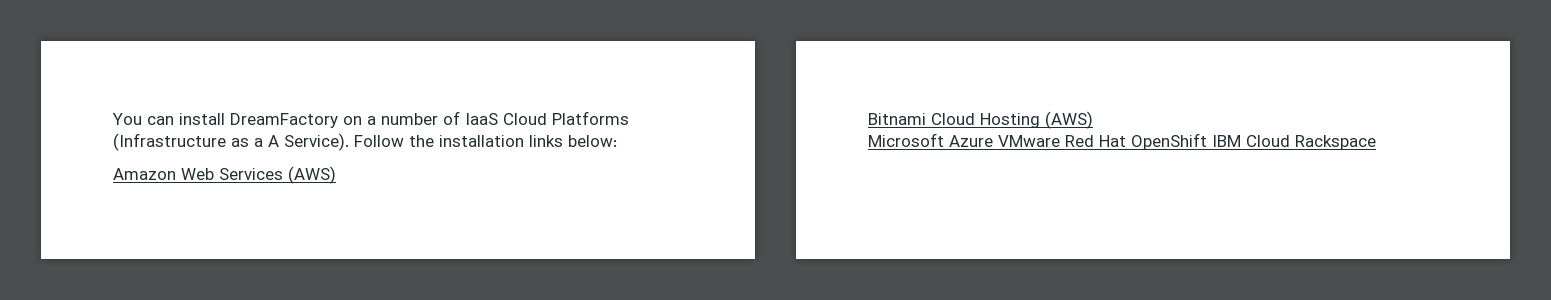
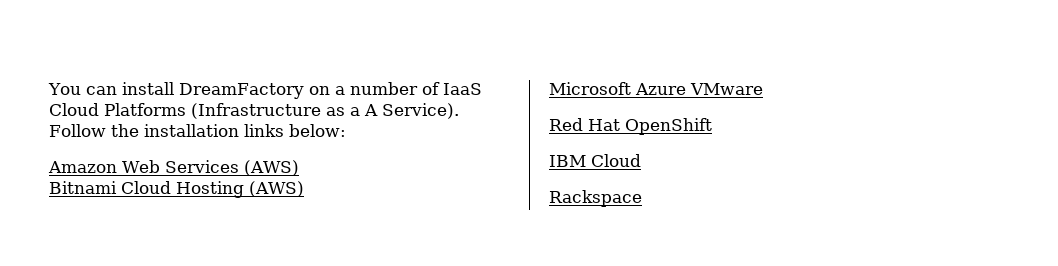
(1060, 141) none -> (763, 89) //
(1207, 141) none -> (712, 126) //
(1290, 141) none -> (641, 160) //

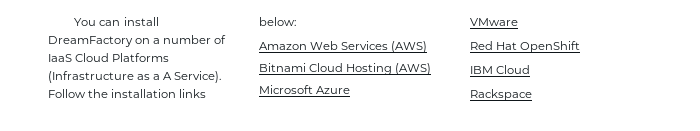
(686, 89) none -> (351, 90) //

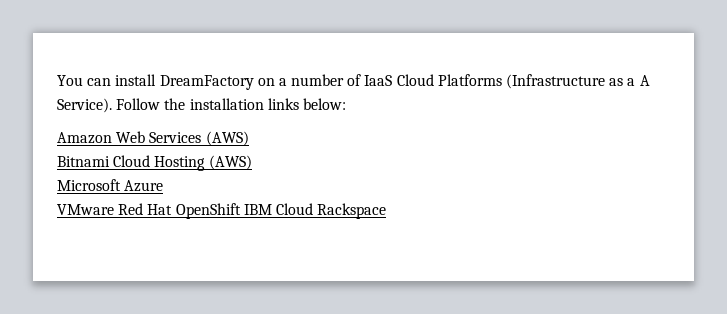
(518, 22) // -> (114, 209) none
(581, 47) // -> (241, 211) none
(531, 69) // -> (313, 209) none

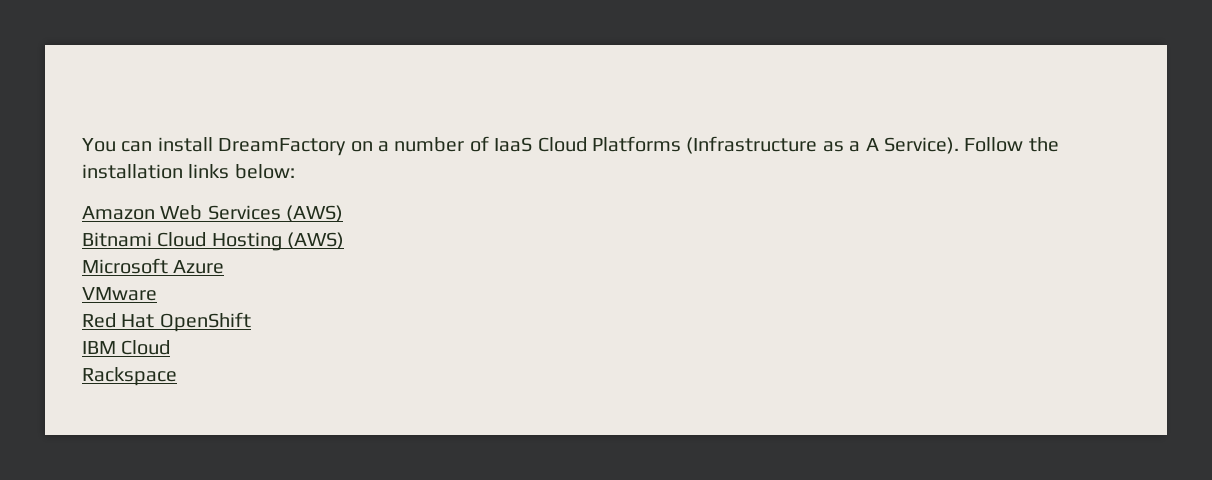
(114, 209) none -> (157, 294) //
(241, 211) none -> (251, 322) //
(313, 209) none -> (171, 347) //

